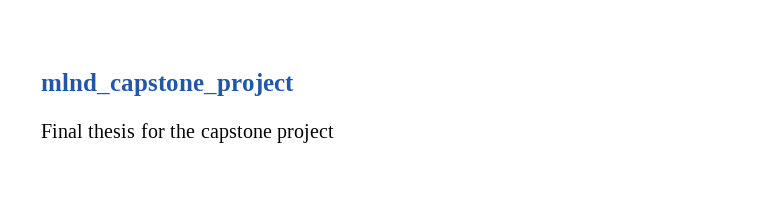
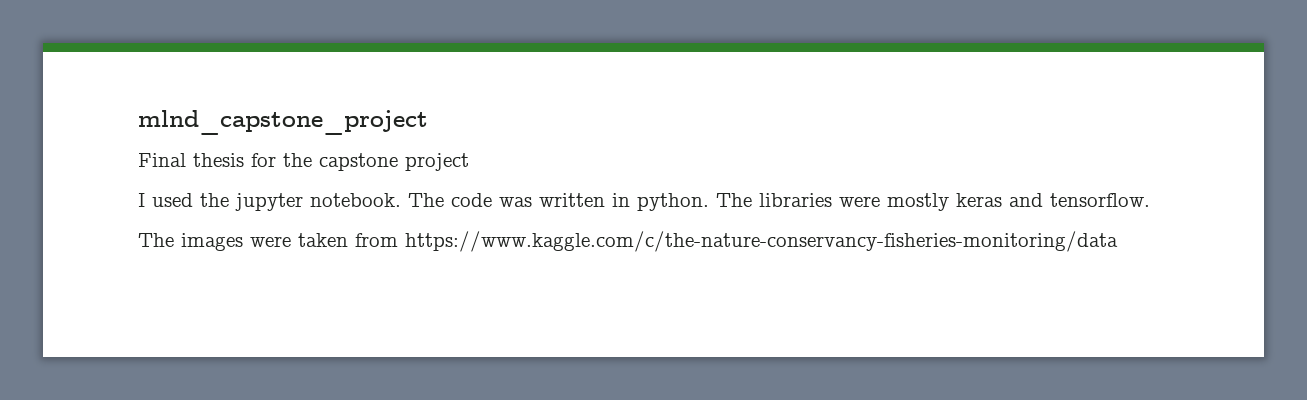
(334, 133) none -> [138,193,1150,211] [138,231,1118,252] // I used the jupyter notebook. The code was written in python. The libraries were mostly keras and tensorflow. // The images were taken from https://www.kaggle.com/c/the-nature-conservancy-fisheries-monitoring/data

